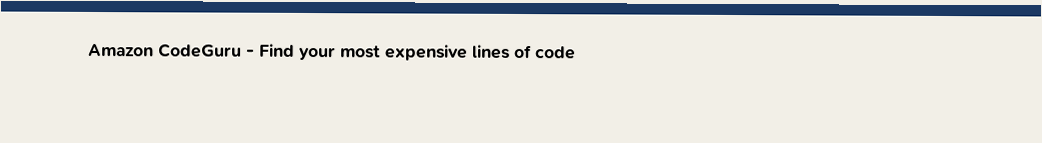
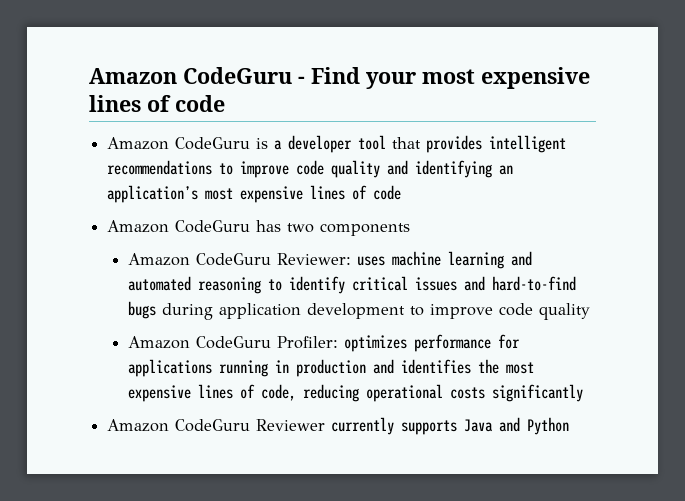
(576, 53) none -> [107,135,567,153] [107,160,514,178] [107,185,402,203] [107,220,411,236] [127,251,532,269] [127,276,576,294] [127,301,590,320] [127,334,520,352] [127,359,534,377] [127,384,583,402] [107,417,570,435] // Amazon CodeGuru is a developer tool that provides intelligent recommendations to improve code quality and identifying an application’s most expensive lines of code // Amazon CodeGuru has two components // Amazon CodeGuru Reviewer: uses machine learning and automated reasoning to identify critical issues and hard-to-find bugs during application development to improve code quality // Amazon CodeGuru Profiler: optimizes performance for applications running in production and identifies the most expensive lines of code, reducing operational costs significantly // Amazon CodeGuru Reviewer currently supports Java and Python

